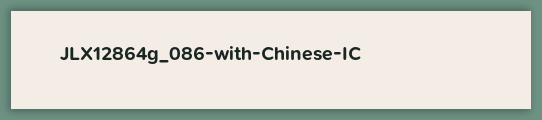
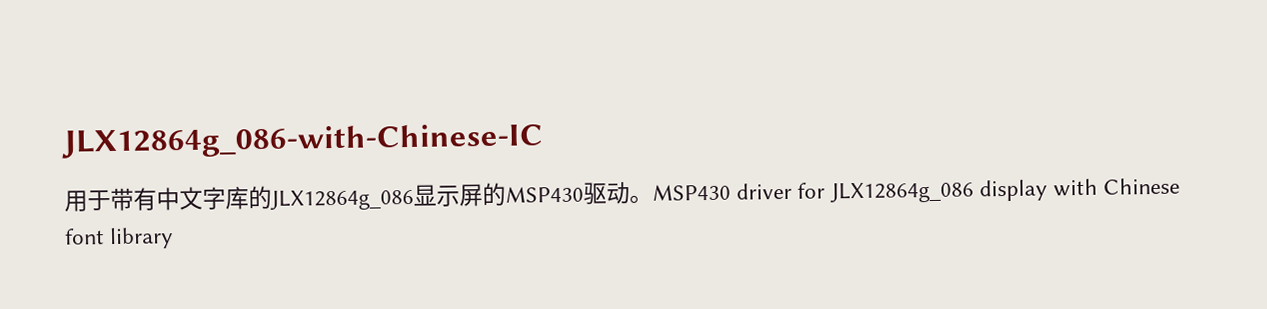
(362, 55) none -> [64,177,1181,212] [64,227,175,250] // 用于带有中文字库的JLX12864g_086显示屏的MSP430驱动。MSP430 driver for JLX12864g_086 display with Chinese font library

